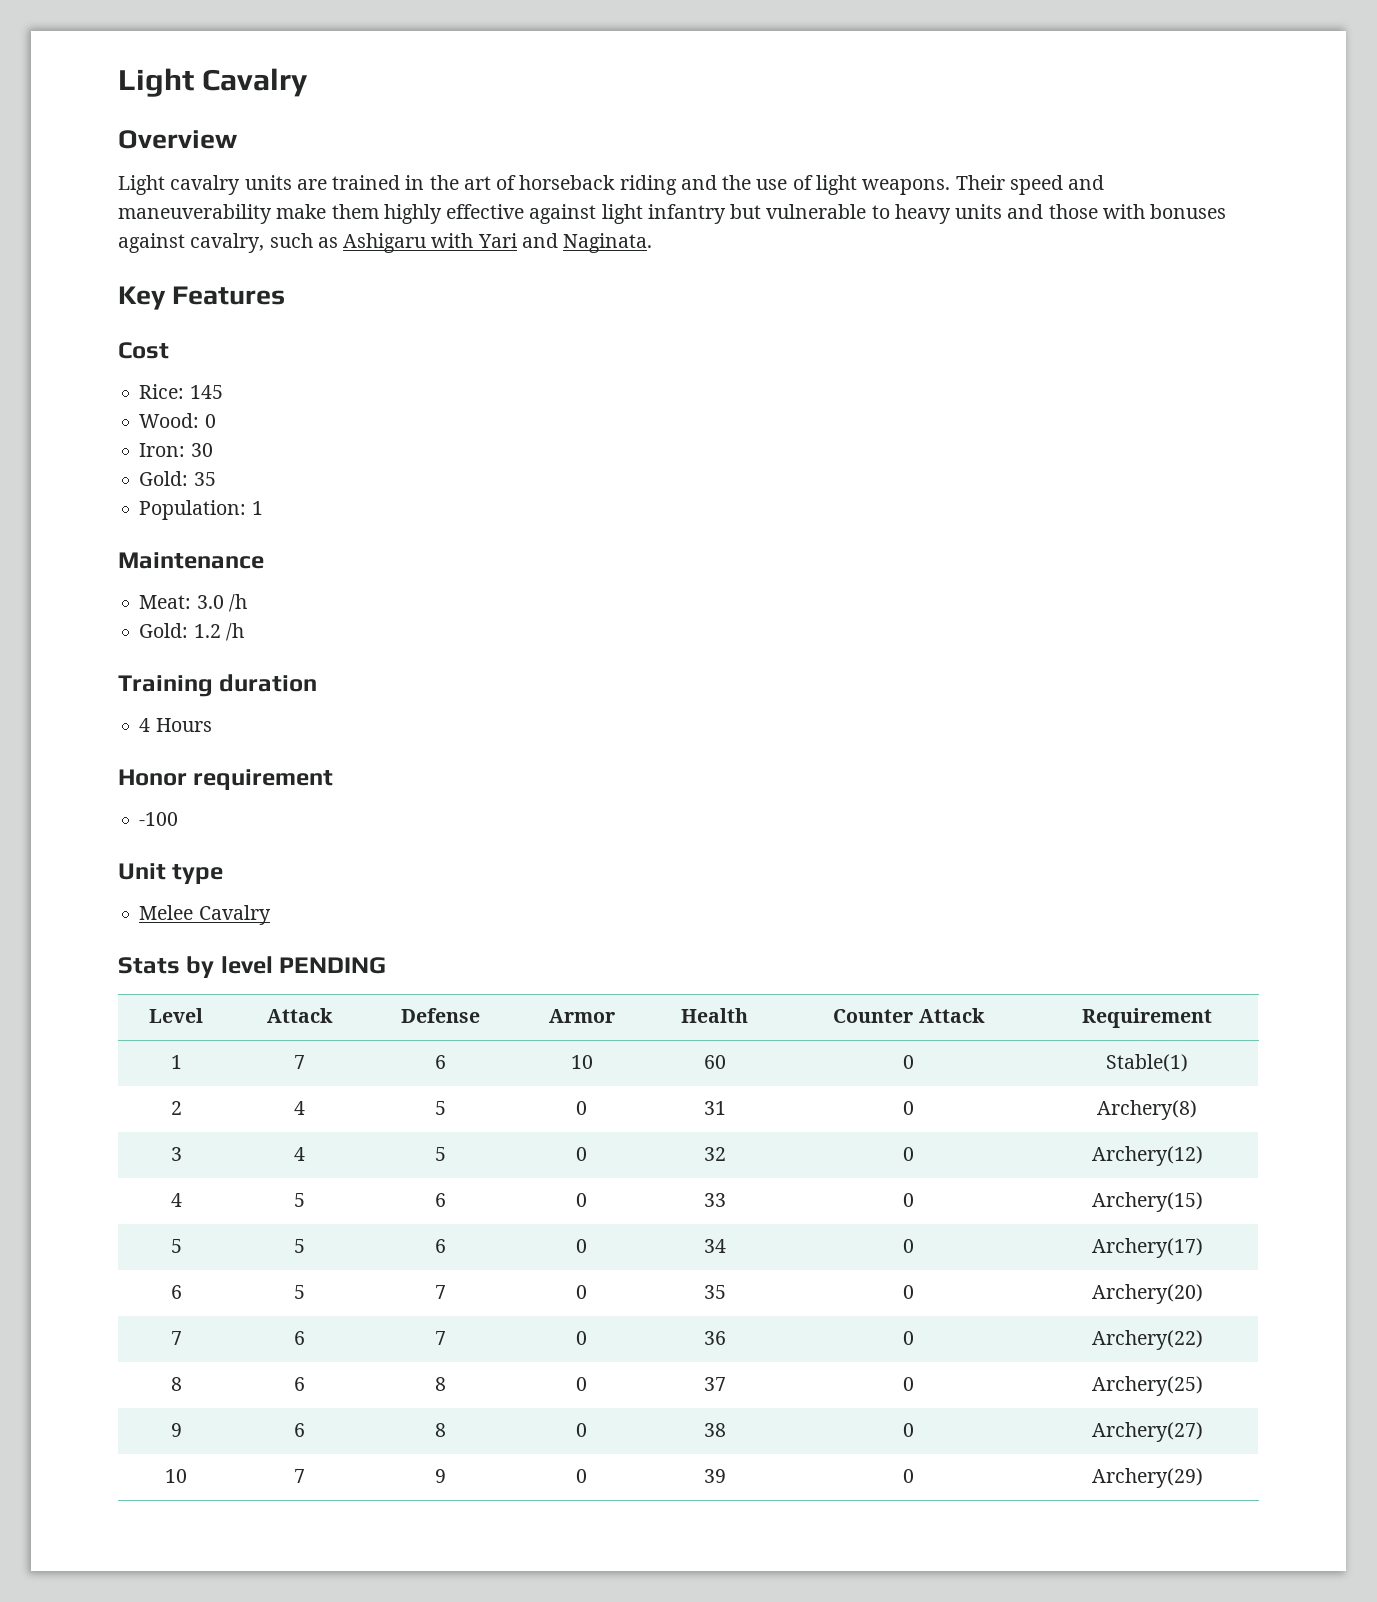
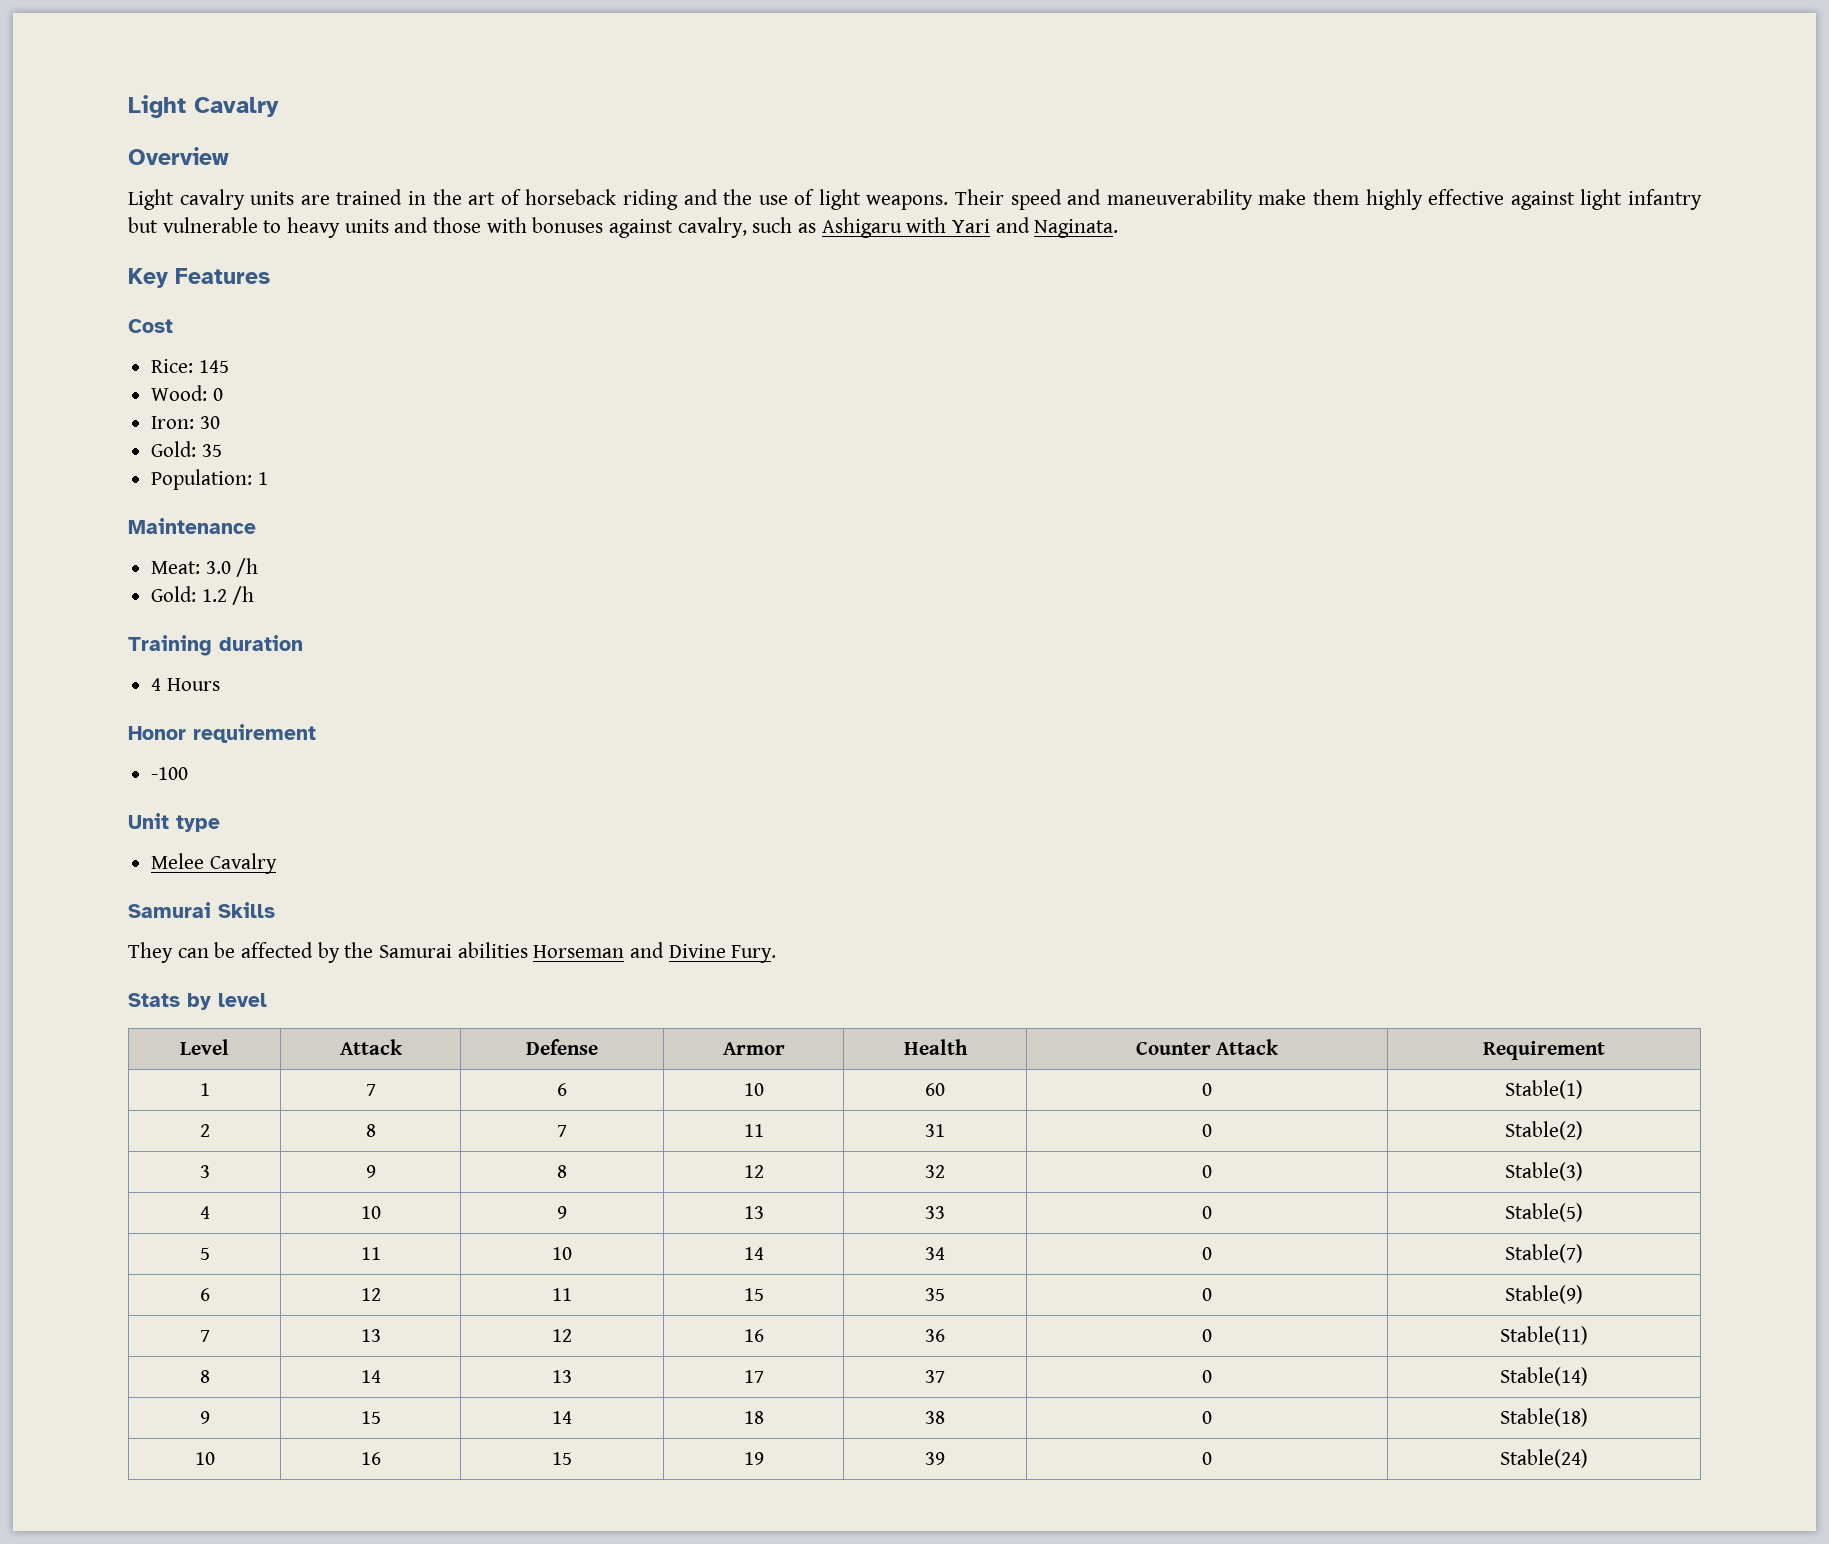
(271, 915) none -> [128,902,275,918] [128,942,777,963] // Samurai Skills // They can be affected by the Samurai abilities Horseman and Divine Fury.
[279,957,387,974] PENDING -> (267, 1000) none
[293,1101,305,1115] [434,1101,446,1115] [576,1101,587,1115] 4 | 5 | 0 -> [365,1124,376,1137] [557,1125,567,1137] [743,1124,764,1137] 8 | 7 | 11
[1097,1100,1197,1120] Archery(8) -> [1505,1121,1583,1140] Stable(2)
[293,1147,305,1161] [434,1147,446,1161] [576,1147,587,1161] 4 | 5 | 0 -> [365,1165,376,1178] [557,1165,567,1178] [743,1165,764,1178] 9 | 8 | 12
[1091,1146,1203,1166] [170,1193,182,1207] [293,1193,305,1207] [434,1193,446,1207] [576,1193,587,1207] Archery(12) // 4 | 5 | 6 | 0 -> [1505,1162,1583,1181] [199,1206,210,1219] [360,1206,381,1219] [557,1206,567,1219] [743,1206,764,1219] Stable(3) // 4 | 10 | 9 | 13
[1091,1192,1203,1212] [170,1239,182,1253] [293,1239,305,1253] [434,1239,446,1253] [576,1239,587,1253] Archery(15) // 5 | 5 | 6 | 0 -> [1505,1203,1583,1222] [199,1247,210,1260] [360,1247,381,1260] [552,1247,572,1260] [743,1247,764,1260] Stable(5) // 5 | 11 | 10 | 14
[1091,1238,1203,1258] [170,1285,182,1299] [293,1285,305,1299] [434,1285,446,1299] [576,1285,587,1299] Archery(17) // 6 | 5 | 7 | 0 -> [1505,1244,1583,1263] [199,1288,210,1301] [360,1288,381,1301] [552,1288,572,1301] [743,1288,764,1301] Stable(7) // 6 | 12 | 11 | 15
[1091,1284,1203,1304] [170,1331,182,1345] [293,1331,305,1345] [434,1331,446,1345] [576,1331,587,1345] Archery(20) // 7 | 6 | 7 | 0 -> [1505,1285,1583,1304] [199,1330,210,1342] [360,1329,381,1342] [552,1329,572,1342] [743,1329,764,1342] Stable(9) // 7 | 13 | 12 | 16
[1091,1330,1203,1350] [170,1377,182,1391] [293,1377,305,1391] [434,1377,446,1391] [576,1377,587,1391] Archery(22) // 8 | 6 | 8 | 0 -> [1500,1326,1588,1345] [199,1370,210,1383] [360,1370,381,1383] [552,1370,572,1383] [743,1370,764,1383] Stable(11) // 8 | 14 | 13 | 17
[1091,1376,1203,1396] [170,1423,182,1437] [293,1423,305,1437] [434,1423,446,1437] [576,1423,587,1437] Archery(25) // 9 | 6 | 8 | 0 -> [1500,1367,1588,1386] [199,1411,210,1424] [360,1411,381,1424] [552,1411,572,1424] [743,1411,764,1424] Stable(14) // 9 | 15 | 14 | 18
[1091,1422,1203,1442] [165,1469,187,1483] [293,1469,305,1483] [434,1469,446,1483] [576,1469,587,1483] Archery(27) // 10 | 7 | 9 | 0 -> [1500,1408,1588,1427] [194,1452,215,1465] [360,1452,381,1465] [552,1452,572,1465] [743,1452,764,1465] Stable(18) // 10 | 16 | 15 | 19
[1091,1468,1203,1488] Archery(29) -> [1500,1449,1588,1468] Stable(24)

